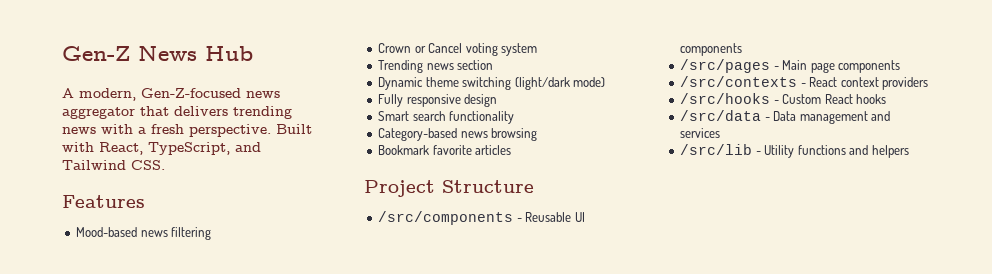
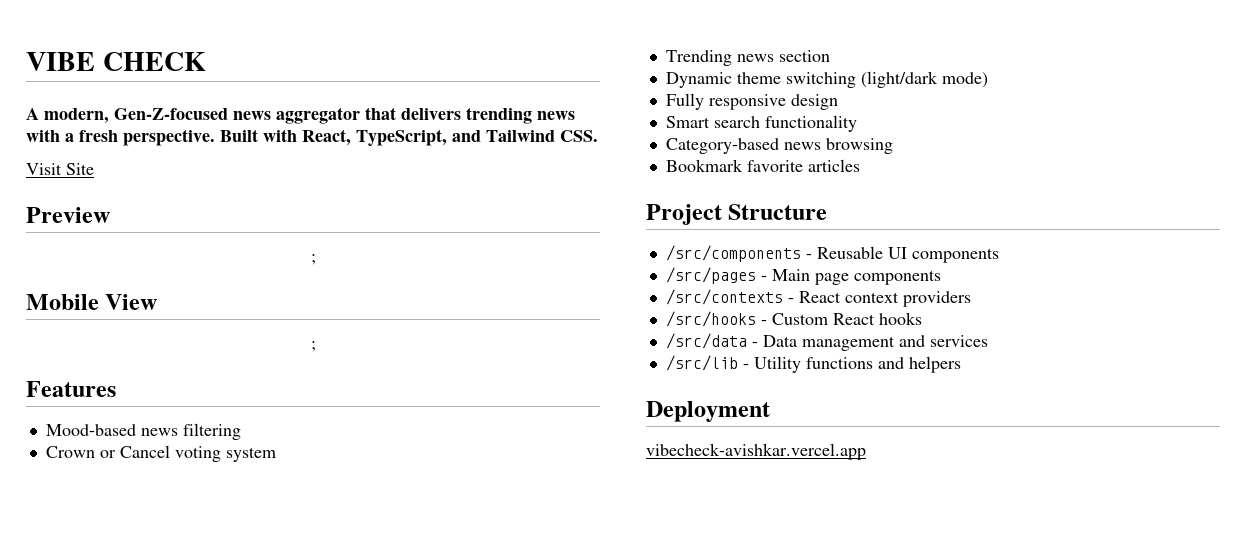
[62,46,253,61] Gen-Z News Hub -> [26,52,206,71] VIBE CHECK
(165, 165) none -> [26,163,94,175] [26,207,110,223] [310,254,316,265] [26,294,158,310] [310,341,316,352] // Visit Site // Preview // ; // Mobile View // ;
(909, 151) none -> [646,401,770,422] [646,443,866,460] // Deployment // vibecheck-avishkar.vercel.app

